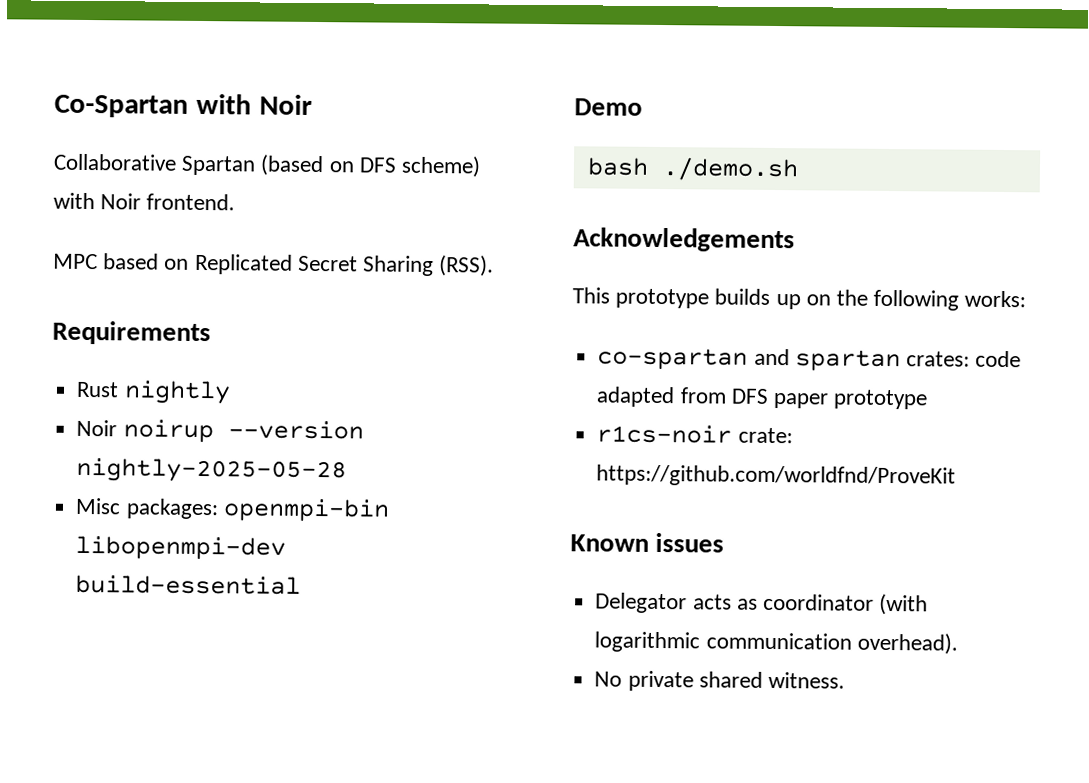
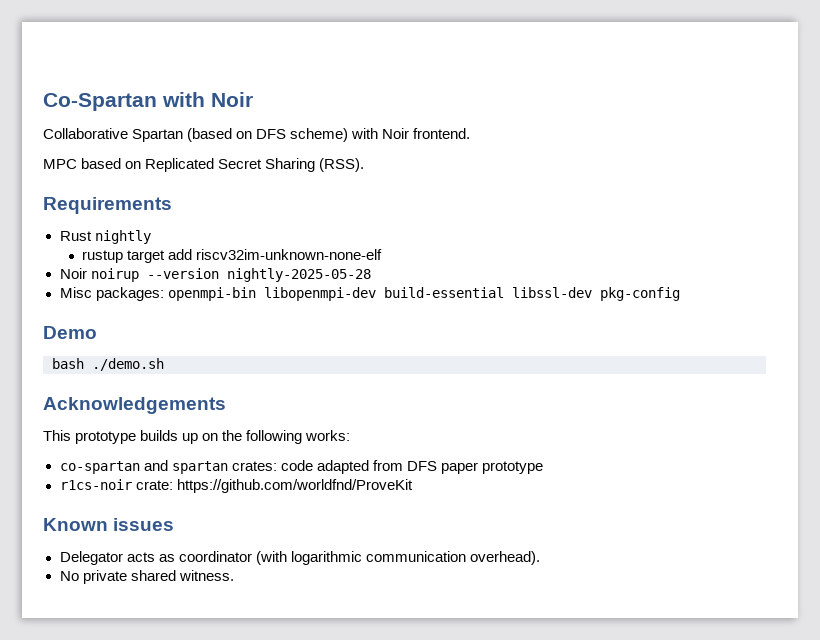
(231, 392) none -> [82,249,383,263] // rustup target add riscv32im-unknown-none-elf
(302, 584) none -> [511,287,680,301] libssl-dev pkg-config

